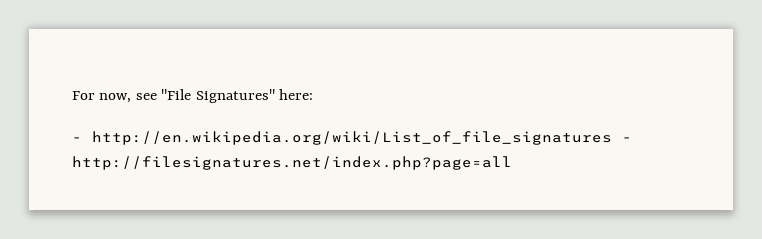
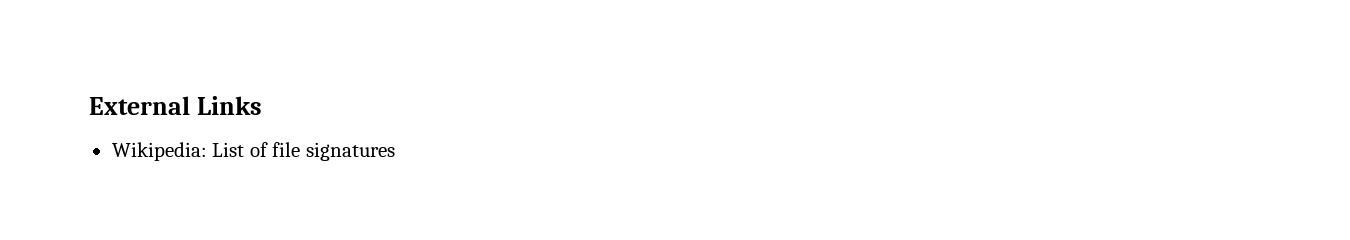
[72,89,314,103] [72,131,632,145] [72,156,512,170] For now, see "File Signatures" here: // - http://en.wikipedia.org/wiki/List_of_file_signatures - http://filesignatures.net/index.php?page=all -> [89,96,262,115] [111,142,395,161] External Links // Wikipedia: List of file signatures

